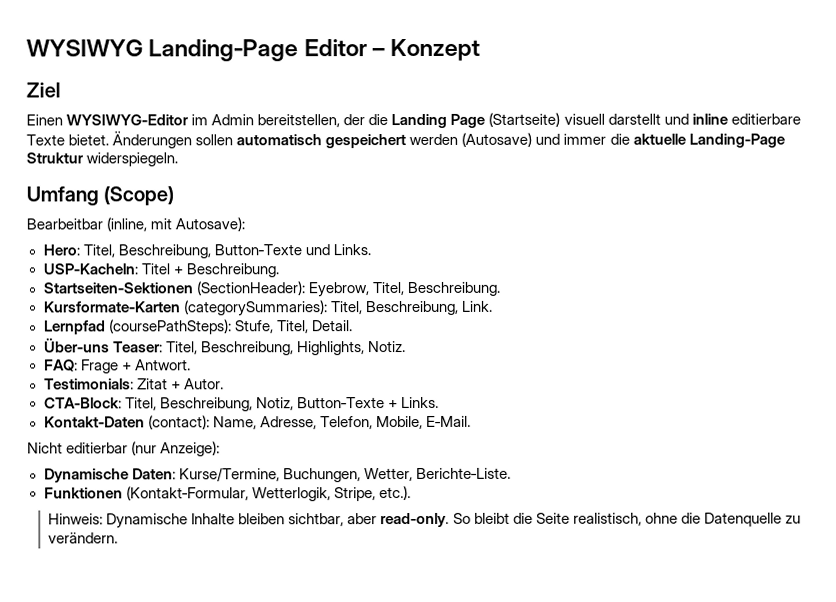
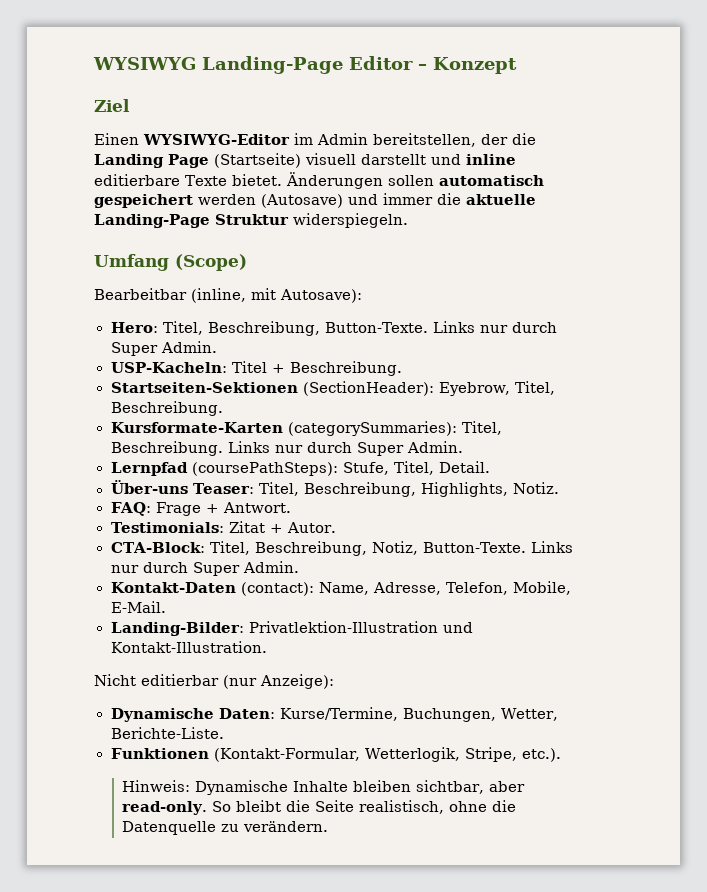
[213,244,371,256] Button‑Texte und Links. -> [324,321,558,333] [110,341,217,356] Button‑Texte. Links nur durch Super Admin.
[365,300,493,316] Beschreibung, Link. -> [110,441,463,456] Beschreibung. Links nur durch Super Admin.
[296,396,439,409] Button‑Texte + Links. -> [422,541,574,553] [110,561,299,576] Button‑Texte. Links nur durch Super Admin.
(471, 421) none -> [110,621,473,636] [110,641,267,653] // Landing‑Bilder: Privatlektion‑Illustration und Kontakt‑Illustration.

